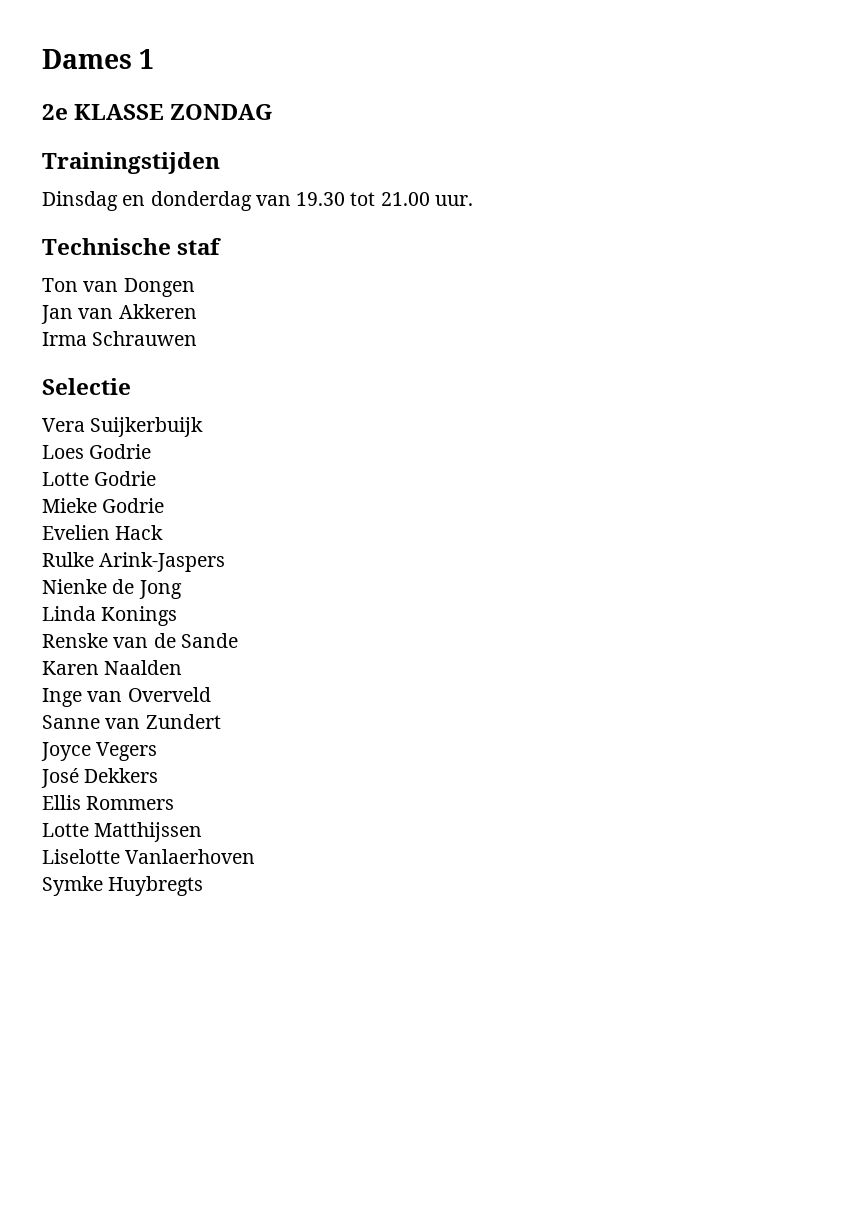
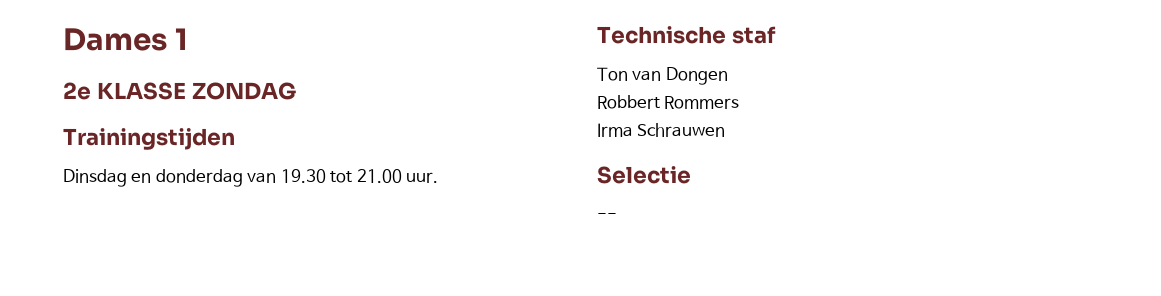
[41,304,197,324] Jan van Akkeren -> [597,95,740,109] Robbert Rommers
[42,417,204,437] [42,444,152,459] [42,471,157,486] [42,498,165,513] [42,525,164,540] [42,552,226,572] [42,579,182,599] [42,606,178,626] [42,633,238,648] [42,660,183,675] [42,687,211,707] [42,714,221,729] [41,742,158,761] [41,768,159,788] [42,795,175,810] [42,822,203,842] [42,849,256,864] [42,876,204,896] Vera Suijkerbuijk // Loes Godrie // Lotte Godrie // Mieke Godrie // Evelien Hack // Rulke Arink-Jaspers // Nienke de Jong // Linda Konings // Renske van de Sande // Karen Naalden // Inge van Overveld // Sanne van Zundert // Joyce Vegers // José Dekkers // Ellis Rommers // Lotte Matthijssen // Liselotte Vanlaerhoven // Symke Huybregts -> [597,213,617,220] --

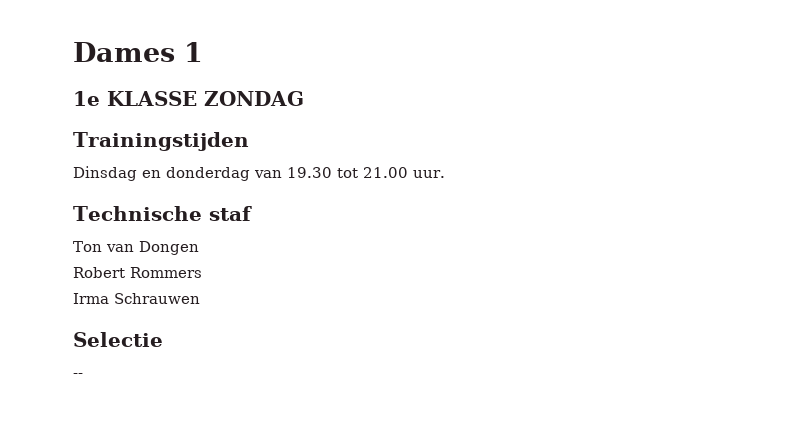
[63,82,91,100] 2e -> [73,91,100,106] 1e
[597,95,660,109] Robbert -> [73,267,125,278] Robert

